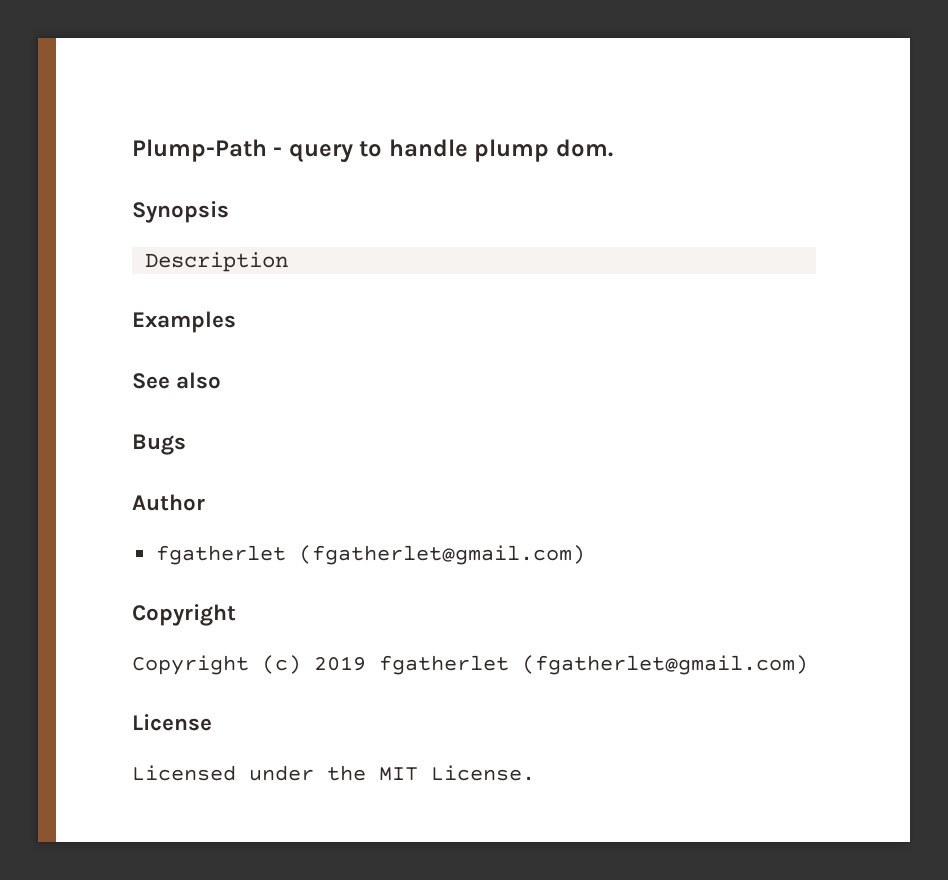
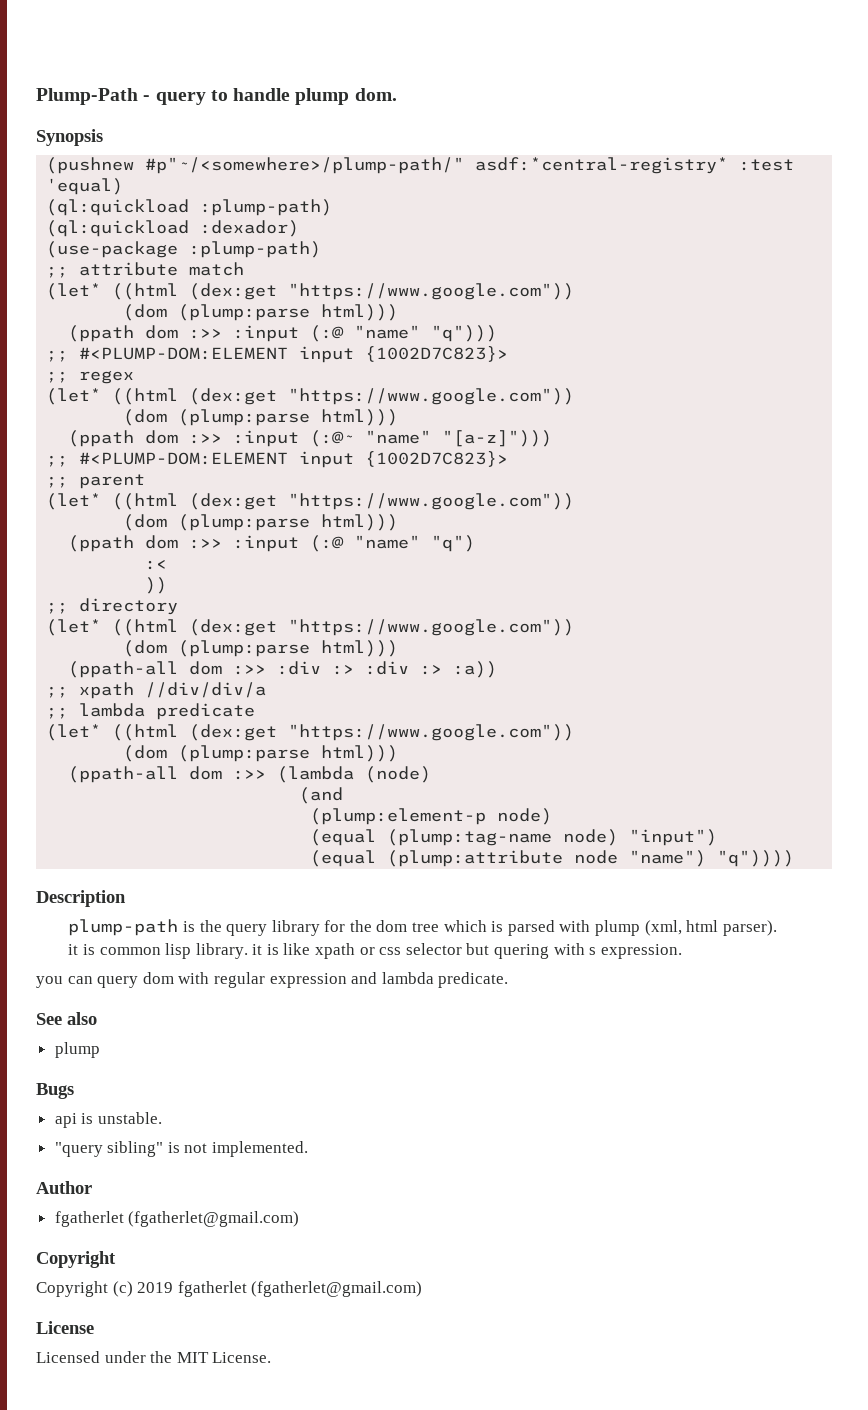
[145,252,289,272] [132,311,236,333] Description // Examples -> [46,157,795,174] [46,178,124,195] [46,199,333,216] [46,220,300,237] [46,241,322,258] [46,262,245,278] [46,283,575,300] [123,304,399,321] [68,325,498,342] [46,346,509,363] [46,370,135,384] [46,388,575,405] [123,409,399,426] [68,430,553,447] [46,451,509,468] [46,474,146,489] [46,493,575,510] [123,514,399,531] [68,535,476,552] [145,560,168,570] [145,577,168,594] [46,598,179,615] [46,619,575,636] [123,640,399,657] [68,661,498,678] [46,682,267,699] [46,703,256,720] [46,724,575,741] [123,745,399,762] [68,766,432,783] [299,787,344,804] [310,808,553,825] [310,829,718,846] [310,850,795,867] [36,890,126,907] [68,919,777,936] [68,943,682,959] [36,972,509,988] (pushnew #p"~/<somewhere>/plump-path/" asdf:*central-registry* :test 'equal) // (ql:quickload :plump-path) // (ql:quickload :dexador) // (use-package :plump-path) // ;; attribute match // (let* ((html (dex:get "https://www.google.com")) // (dom (plump:parse html))) // (ppath dom :>> :input (:@ "name" "q"))) // ;; #<PLUMP-DOM:ELEMENT input {1002D7C823}> // ;; regex // (let* ((html (dex:get "https://www.google.com")) // (dom (plump:parse html))) // (ppath dom :>> :input (:@~ "name" "[a-z]"))) // ;; #<PLUMP-DOM:ELEMENT input {1002D7C823}> // ;; parent // (let* ((html (dex:get "https://www.google.com")) // (dom (plump:parse html))) // (ppath dom :>> :input (:@ "name" "q") // :< // )) // ;; directory // (let* ((html (dex:get "https://www.google.com")) // (dom (plump:parse html))) // (ppath-all dom :>> :div :> :div :> :a)) // ;; xpath //div/div/a // ;; lambda predicate // (let* ((html (dex:get "https://www.google.com")) // (dom (plump:parse html))) // (ppath-all dom :>> (lambda (node) // (and // (plump:element-p node) // (equal (plump:tag-name node) "input") // (equal (plump:attribute node "name") "q")))) // Description // plump-path is the query library for the dom tree which is parsed with plump (xml, html parser). // it is common lisp library. it is like xpath or css selector but quering with s expression. // you can query dom with regular expression and lambda predicate.
(222, 380) none -> [54,1042,100,1058] // plump
(186, 444) none -> [54,1112,162,1128] [54,1141,309,1157] // api is unstable. // "query sibling" is not implemented.

